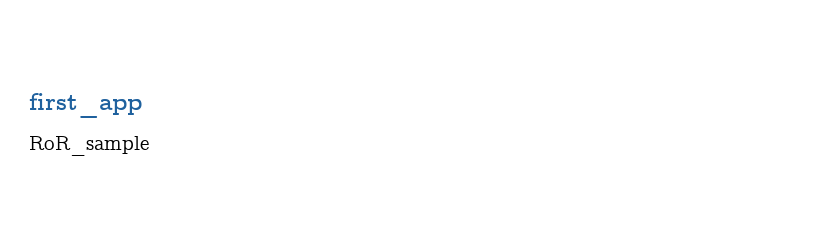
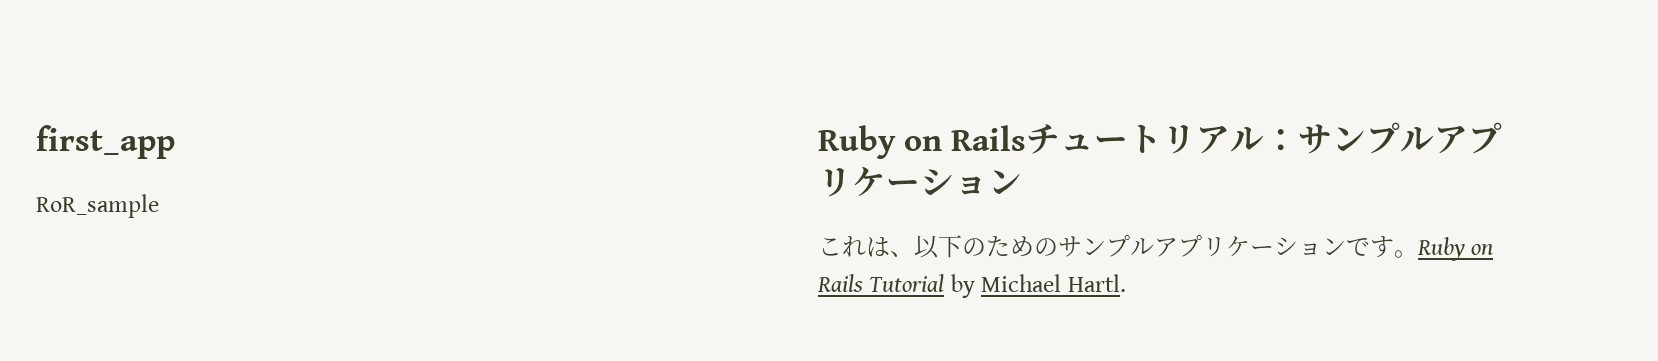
(149, 146) none -> [818,122,1503,159] [818,167,1022,197] [818,235,1494,261] [817,274,1126,298] // Ruby on Railsチュートリアル：サンプルアプリケーション // これは、以下のためのサンプルアプリケーションです。Ruby on Rails Tutorial by Michael Hartl.

